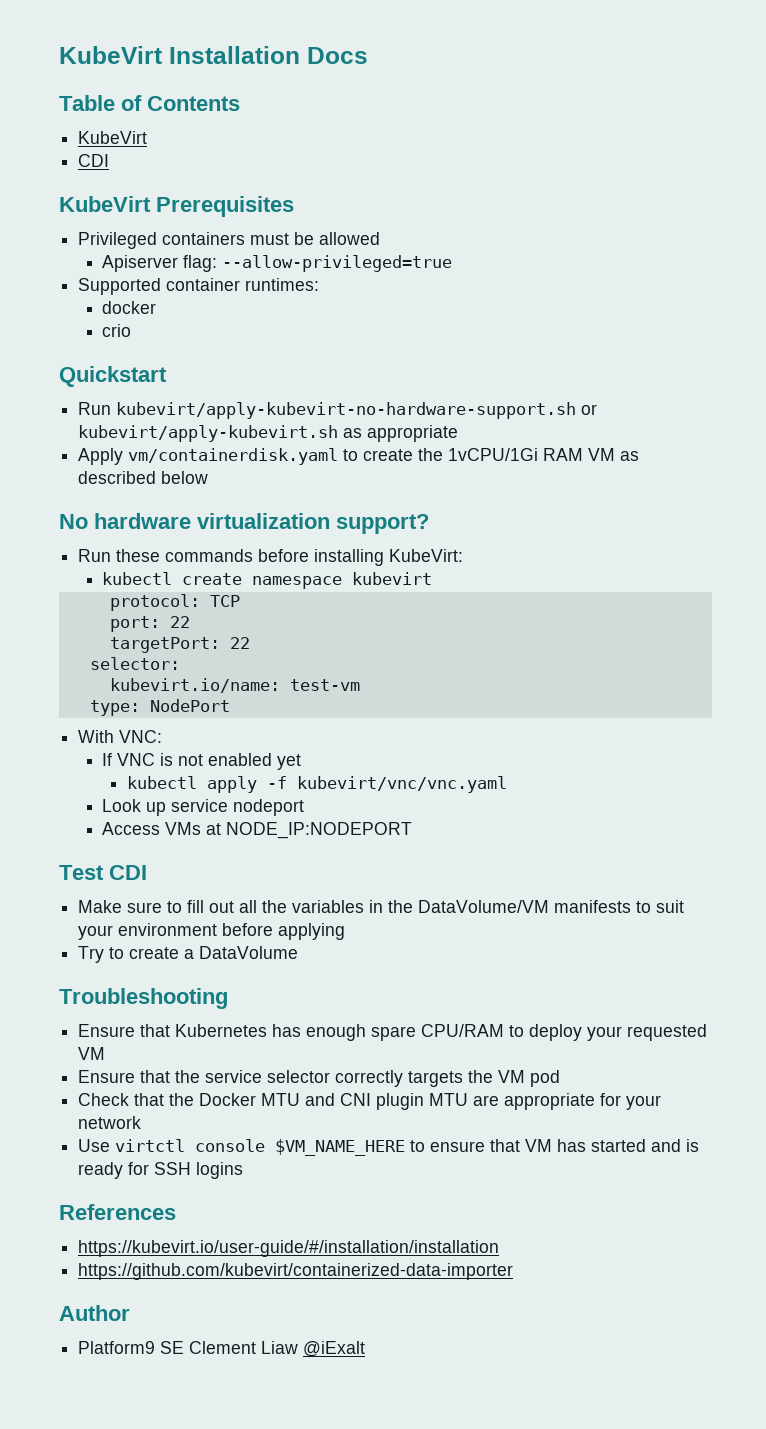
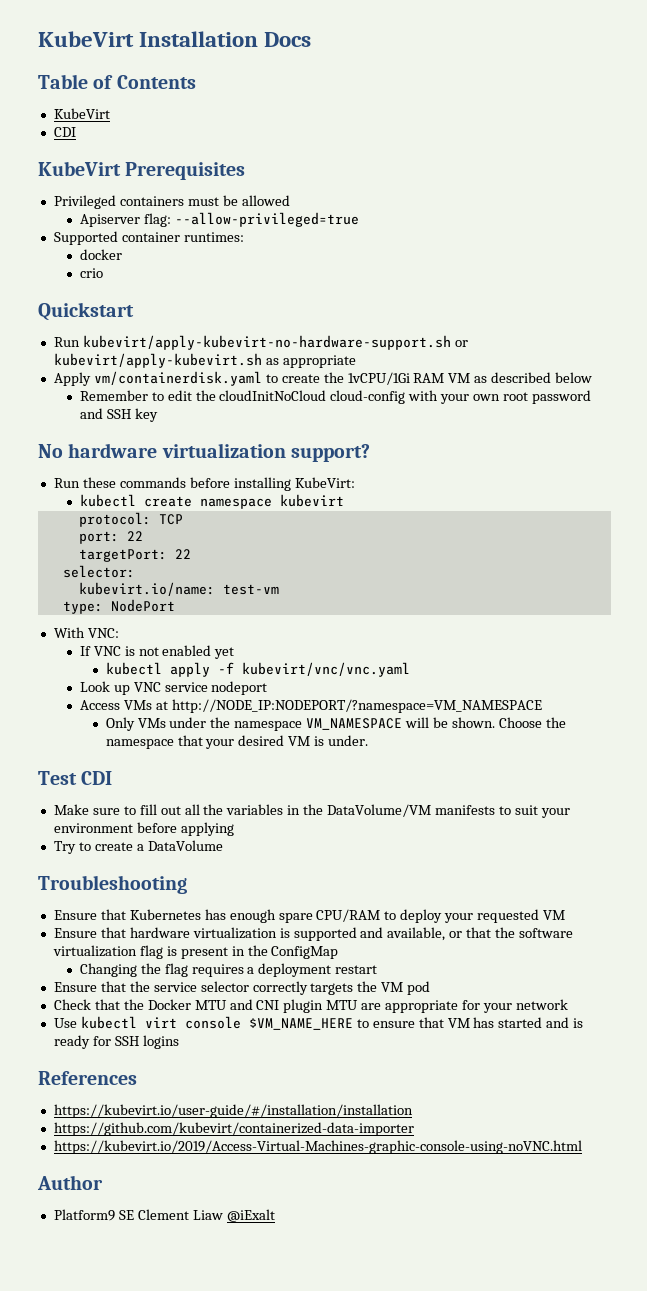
(209, 477) none -> [79,390,591,404] [79,408,158,422] // Remember to edit the cloudInitNoCloud cloud-config with your own root password and SSH key
(167, 809) none -> [133,682,161,692] VNC
[226,822,413,839] NODE_IP:NODEPORT -> [171,699,542,713] [105,717,566,731] [105,735,369,749] http://NODE_IP:NODEPORT/?namespace=VM_NAMESPACE // Only VMs under the namespace VM_NAMESPACE will be shown. Choose the namespace that your desired VM is under.
(106, 1053) none -> [53,927,574,941] [52,945,339,959] [79,963,378,977] // Ensure that hardware virtualization is supported and available, or that the software virtualization flag is present in the ConfigMap // Changing the flag requires a deployment restart
[115,1139,186,1152] virtctl -> [80,1016,177,1029] kubectl virt
(514, 1271) none -> [53,1140,582,1154] // https://kubevirt.io/2019/Access-Virtual-Machines-graphic-console-using-noVNC.html

